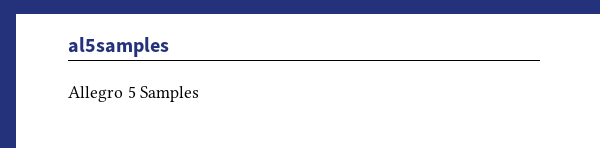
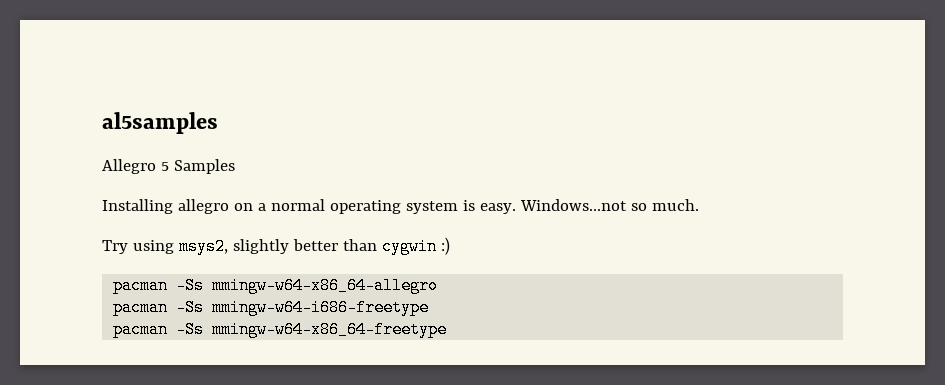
(200, 94) none -> [102,199,699,214] [102,237,450,255] [113,277,439,294] [113,299,430,316] [113,321,448,338] // Installing allegro on a normal operating system is easy. Windows...not so much. // Try using msys2, slightly better than cygwin :) // pacman -Ss mmingw-w64-x86_64-allegro // pacman -Ss mmingw-w64-i686-freetype // pacman -Ss mmingw-w64-x86_64-freetype

